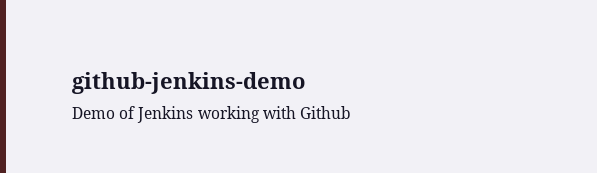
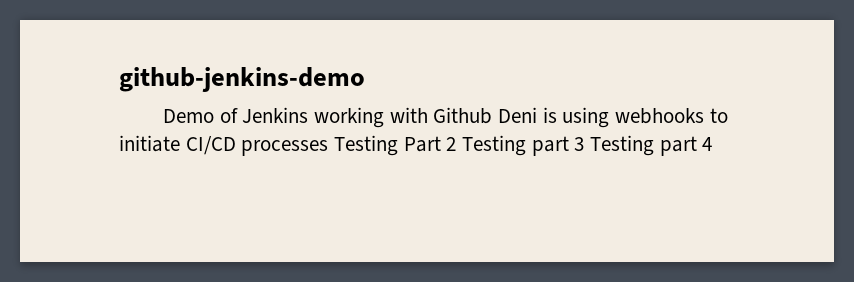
(351, 112) none -> [497,107,728,128] [119,135,713,156] Deni is using webhooks to initiate CI/CD processes Testing Part 2 Testing part 3 Testing part 4

